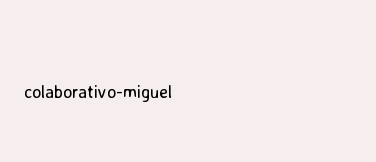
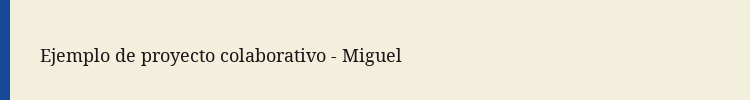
[24,85,172,102] colaborativo-miguel -> [40,48,402,66] Ejemplo de proyecto colaborativo - Miguel

